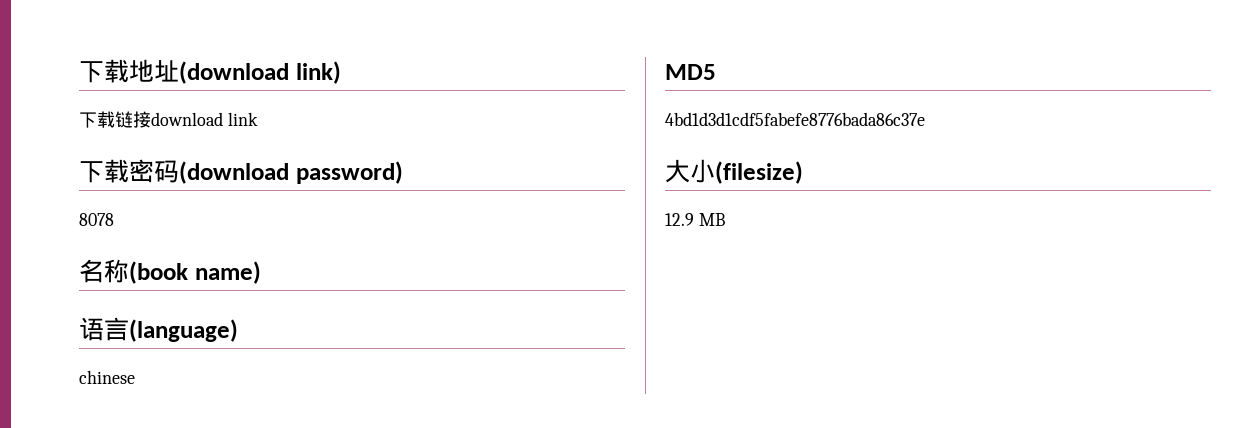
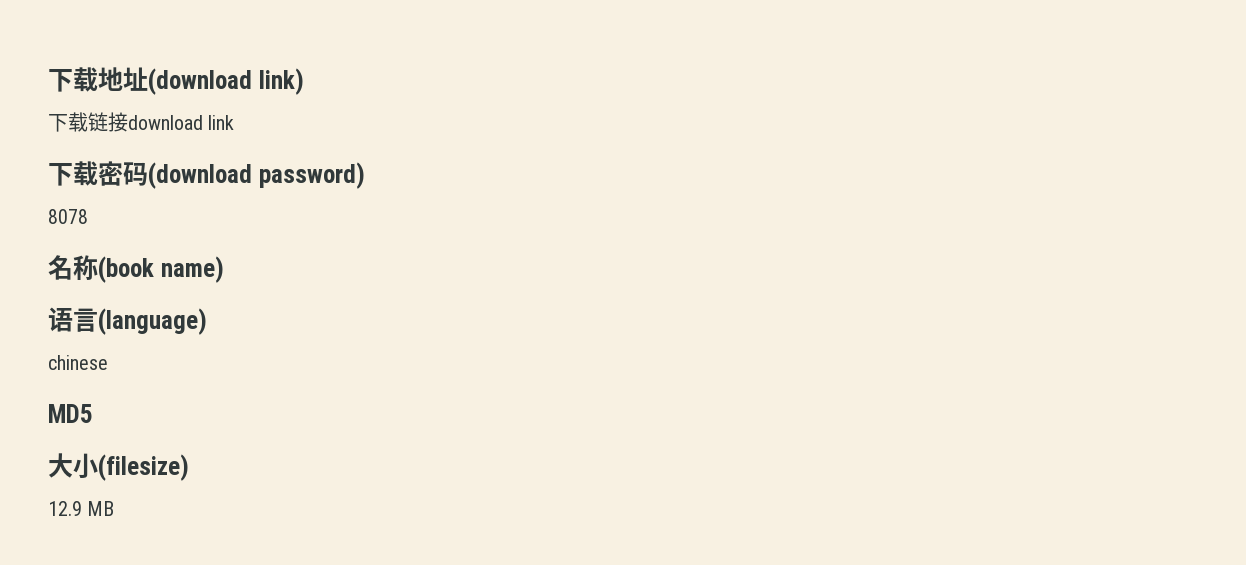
[665,112,925,126] // 4bd1d3d1cdf5fabefe8776bada86c37e -> (93, 413) none

